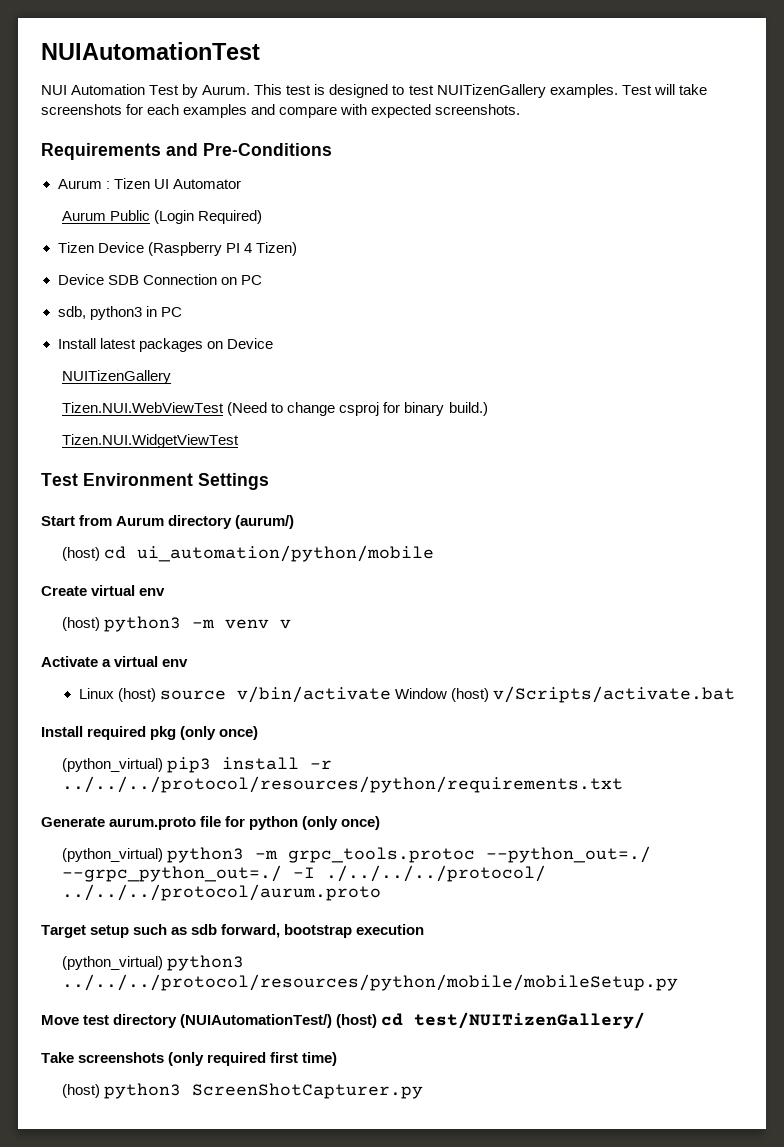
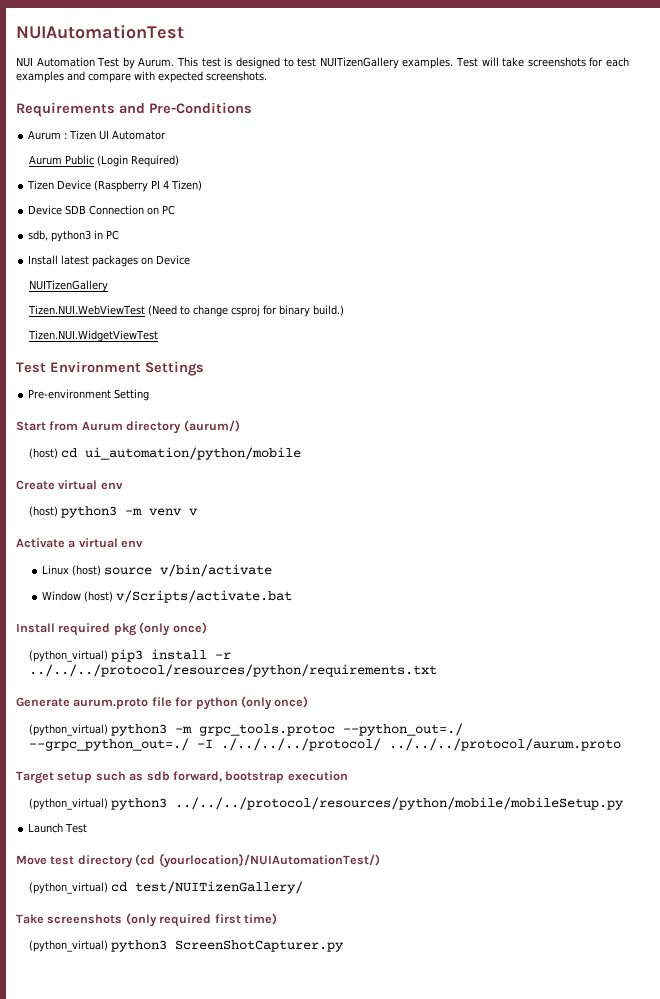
(269, 481) none -> [28,389,150,401] // Pre-environment Setting
(391, 694) none -> (272, 570) //
(679, 982) none -> [28,823,88,833] // Launch Test
[180,1014,378,1028] (NUIAutomationTest/) (host) -> [135,854,380,868] [29,882,109,894] (cd {yourlocation}/NUIAutomationTest/) // (python_virtual)
[62,1084,101,1098] (host) -> [29,940,109,952] (python_virtual)

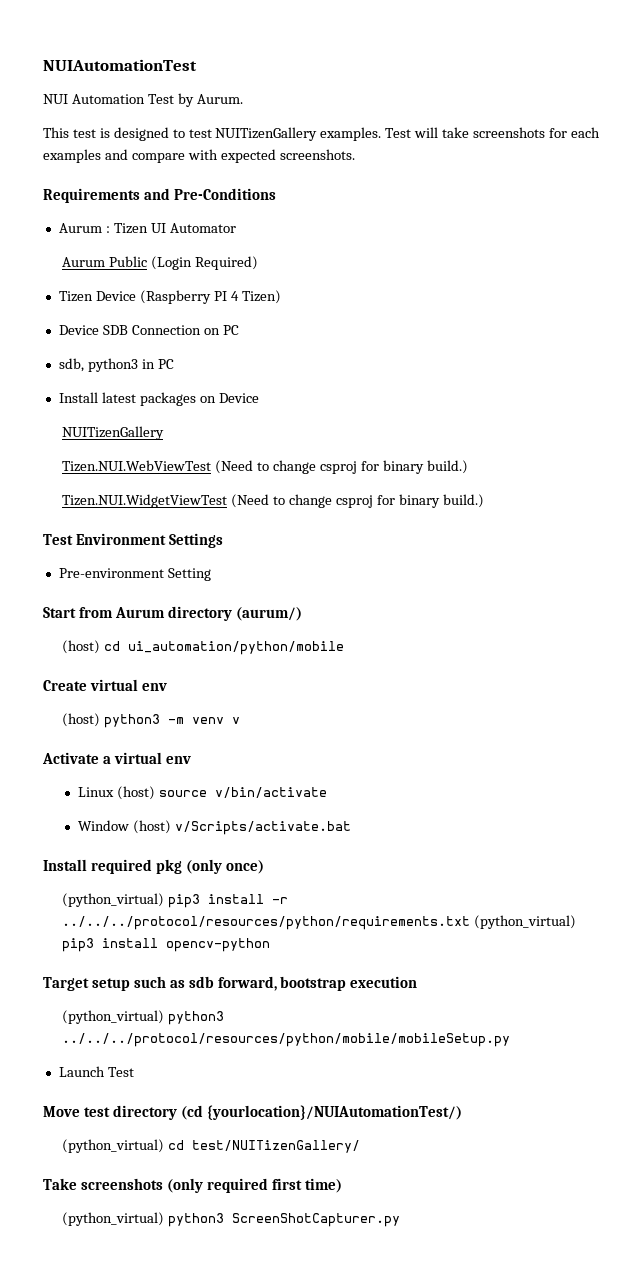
(175, 62) none -> (243, 99) //
(159, 336) none -> [231,494,484,508] (Need to change csproj for binary build.)
[16,696,309,710] [29,723,464,736] [29,738,622,751] // Generate aurum.proto file for python (only once) // (python_virtual) python3 -m grpc_tools.protoc --python_out=./ --grpc_python_out=./ -I ./../../../protocol/ ../../../protocol/aurum.proto -> [474,915,577,929] [62,938,271,952] (python_virtual) pip3 install opencv-python

